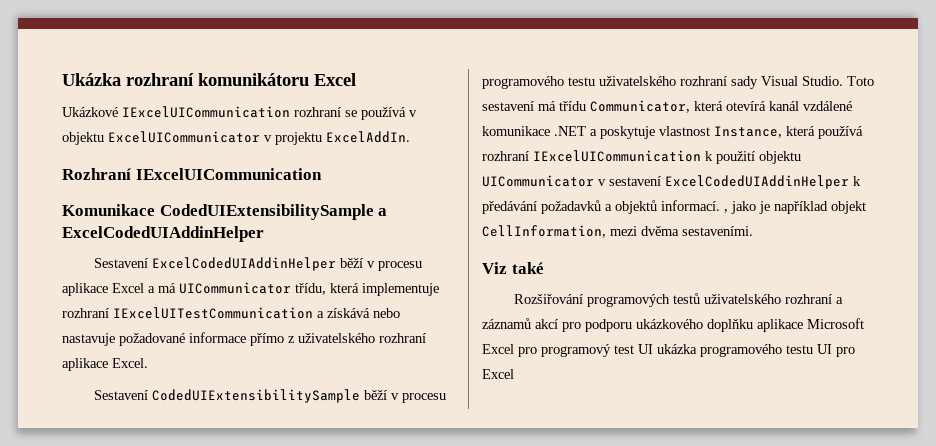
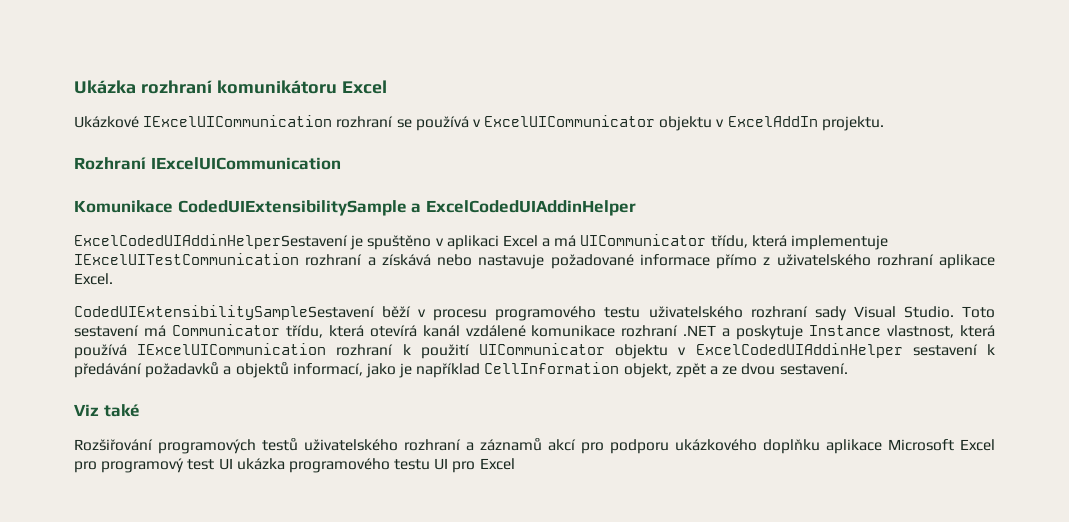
[62,131,410,145] objektu ExcelUICommunicator v projektu ExcelAddIn. -> [484,115,884,131] ExcelUICommunicator objektu v ExcelAddIn projektu.
[94,257,423,271] [62,283,108,296] Sestavení ExcelCodedUIAddinHelper běží v procesu aplikace -> [74,234,499,250] ExcelCodedUIAddinHelperSestavení je spuštěno v aplikaci
[62,307,313,319] rozhraní IExcelUITestCommunication -> [74,253,363,266] IExcelUITestCommunication rozhraní
[94,389,361,403] Sestavení CodedUIExtensibilitySample -> [74,305,375,320] CodedUIExtensibilitySampleSestavení
[559,100,690,113] třídu Communicator, -> [171,324,323,338] Communicator třídu,
(550, 131) none -> [621,325,679,337] rozhraní
[659,126,863,139] [482,150,801,164] [482,175,849,189] vlastnost Instance, která používá rozhraní IExcelUICommunication k použití objektu UICommunicator v sestavení ExcelCodedUIAddinHelper -> [809,325,995,338] [74,343,978,359] Instance vlastnost, která používá IExcelUICommunication rozhraní k použití UICommunicator objektu v ExcelCodedUIAddinHelper sestavení
[661,200,728,213] informací. , -> [292,363,363,376] informací,
[831,201,866,214] [482,225,753,238] objekt CellInformation, mezi dvěma sestaveními. -> [484,362,848,378] CellInformation objekt, zpět a ze dvou sestavení.

